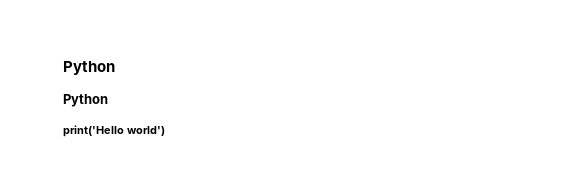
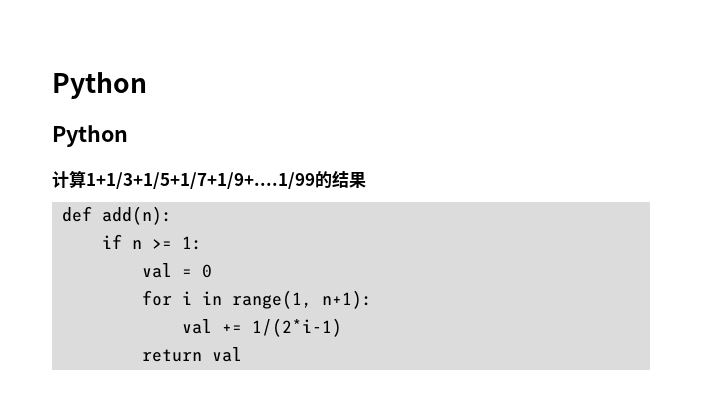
[63,125,165,137] print('Hello world') -> [52,170,366,189] [62,206,173,225] [102,234,203,250] [142,263,213,278] [142,290,373,309] [182,318,343,337] [142,347,243,362] 计算1+1/3+1/5+1/7+1/9+....1/99的结果 // def add(n): // if n >= 1: // val = 0 // for i in range(1, n+1): // val += 1/(2*i-1) // return val

